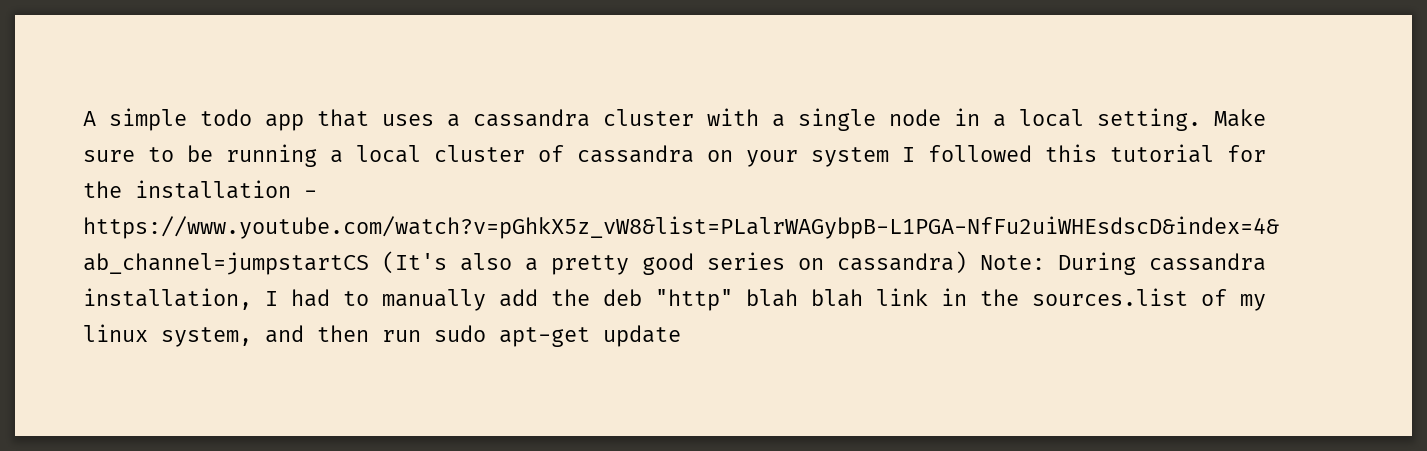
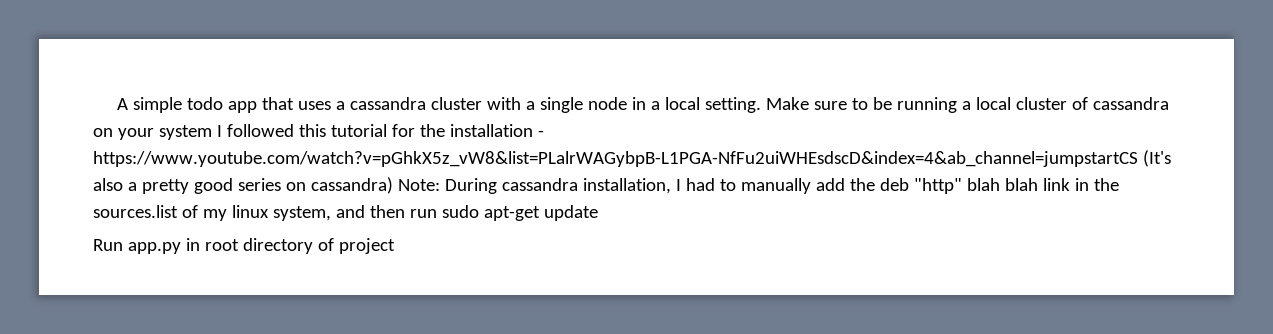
(681, 336) none -> [93,238,395,254] // Run app.py in root directory of project

